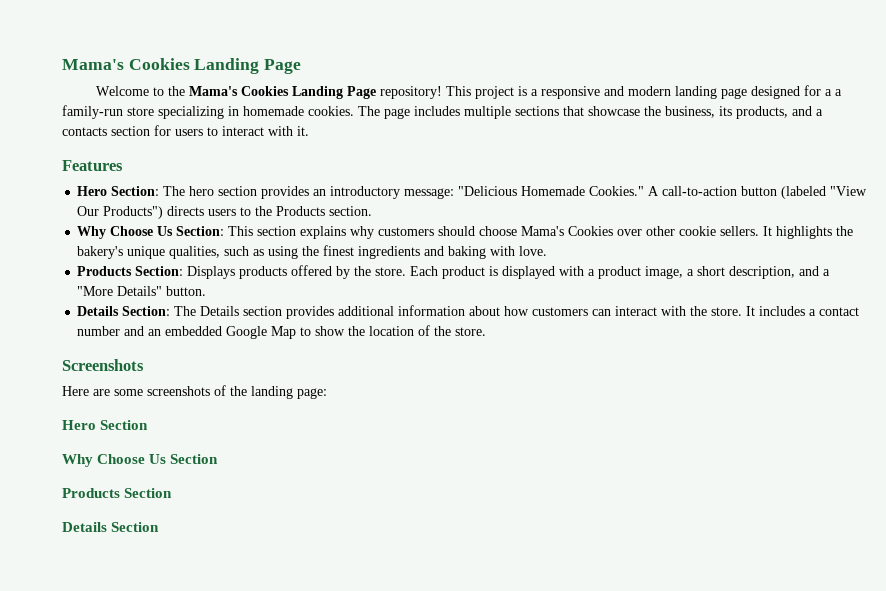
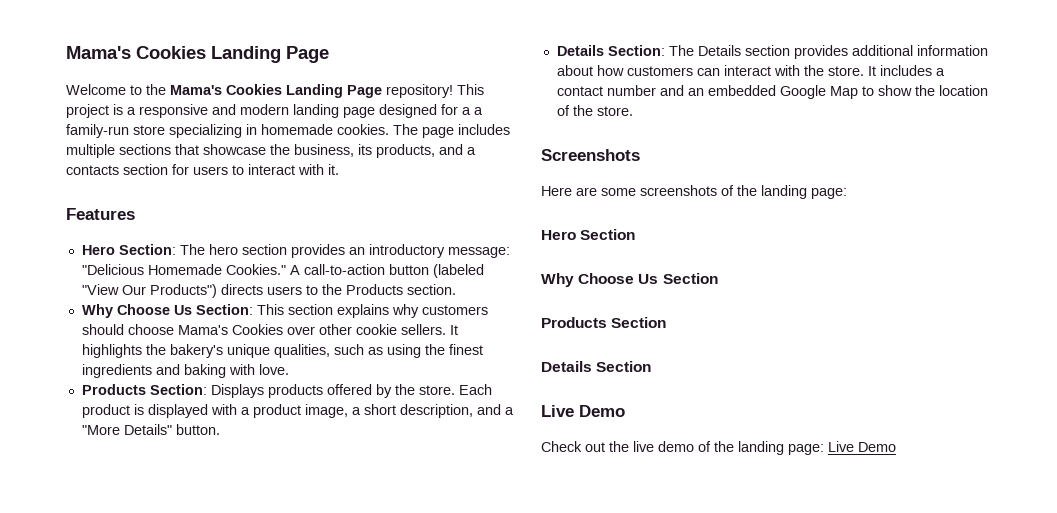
(160, 527) none -> [541,405,625,417] [541,441,896,455] // Live Demo // Check out the live demo of the landing page: Live Demo

